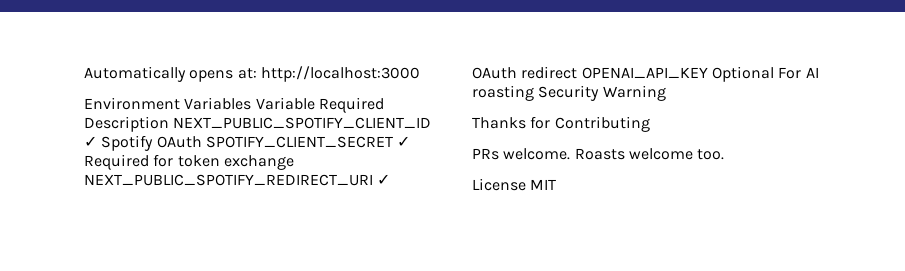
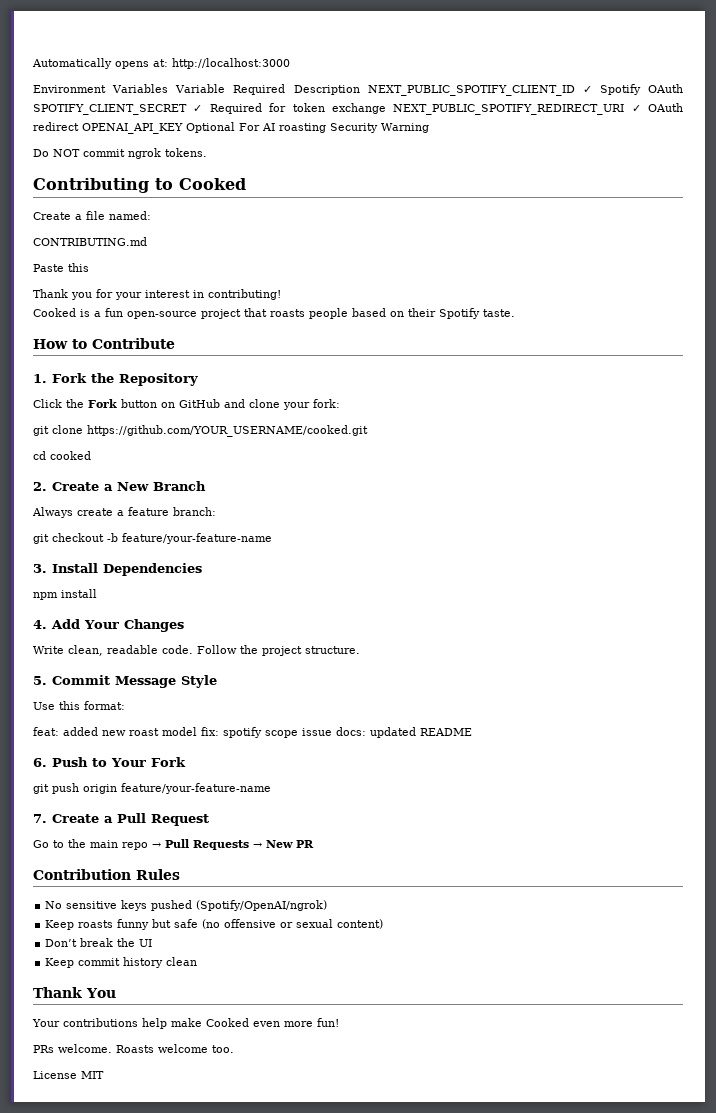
[472,116,650,132] Thanks for Contributing -> [33,148,207,159] [33,178,246,193] [33,211,151,220] [33,237,147,246] [33,263,89,272] [33,289,281,300] [33,308,515,319] [33,338,175,349] [33,373,198,386] [33,399,340,410] [33,425,368,437] [33,451,91,460] [33,481,206,491] [32,507,216,518] [33,533,272,544] [33,563,202,576] [33,589,97,600] [33,619,184,632] [33,645,360,656] [33,675,217,688] [33,701,125,710] [33,727,472,738] [33,757,186,767] [33,783,271,794] [33,813,209,826] [33,839,314,850] [33,869,180,880] [45,900,328,911] [45,919,384,930] [45,938,153,947] [45,957,198,968] [33,987,116,998] [32,1018,339,1029] Do NOT commit ngrok tokens. // Contributing to Cooked // Create a file named: // CONTRIBUTING.md // Paste this // Thank you for your interest in contributing! // Cooked is a fun open-source project that roasts people based on their Spotify taste. // How to Contribute // 1. Fork the Repository // Click the Fork button on GitHub and clone your fork: // git clone https://github.com/YOUR_USERNAME/cooked.git // cd cooked // 2. Create a New Branch // Always create a feature branch: // git checkout -b feature/your-feature-name // 3. Install Dependencies // npm install // 4. Add Your Changes // Write clean, readable code. Follow the project structure. // 5. Commit Message Style // Use this format: // feat: added new roast model fix: spotify scope issue docs: updated README // 6. Push to Your Fork // git push origin feature/your-feature-name // 7. Create a Pull Request // Go to the main repo → Pull Requests → New PR // Contribution Rules // No sensitive keys pushed (Spotify/OpenAI/ngrok) // Keep roasts funny but safe (no offensive or sexual content) // Don’t break the UI // Keep commit history clean // Thank You // Your contributions help make Cooked even more fun!

